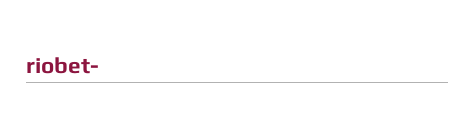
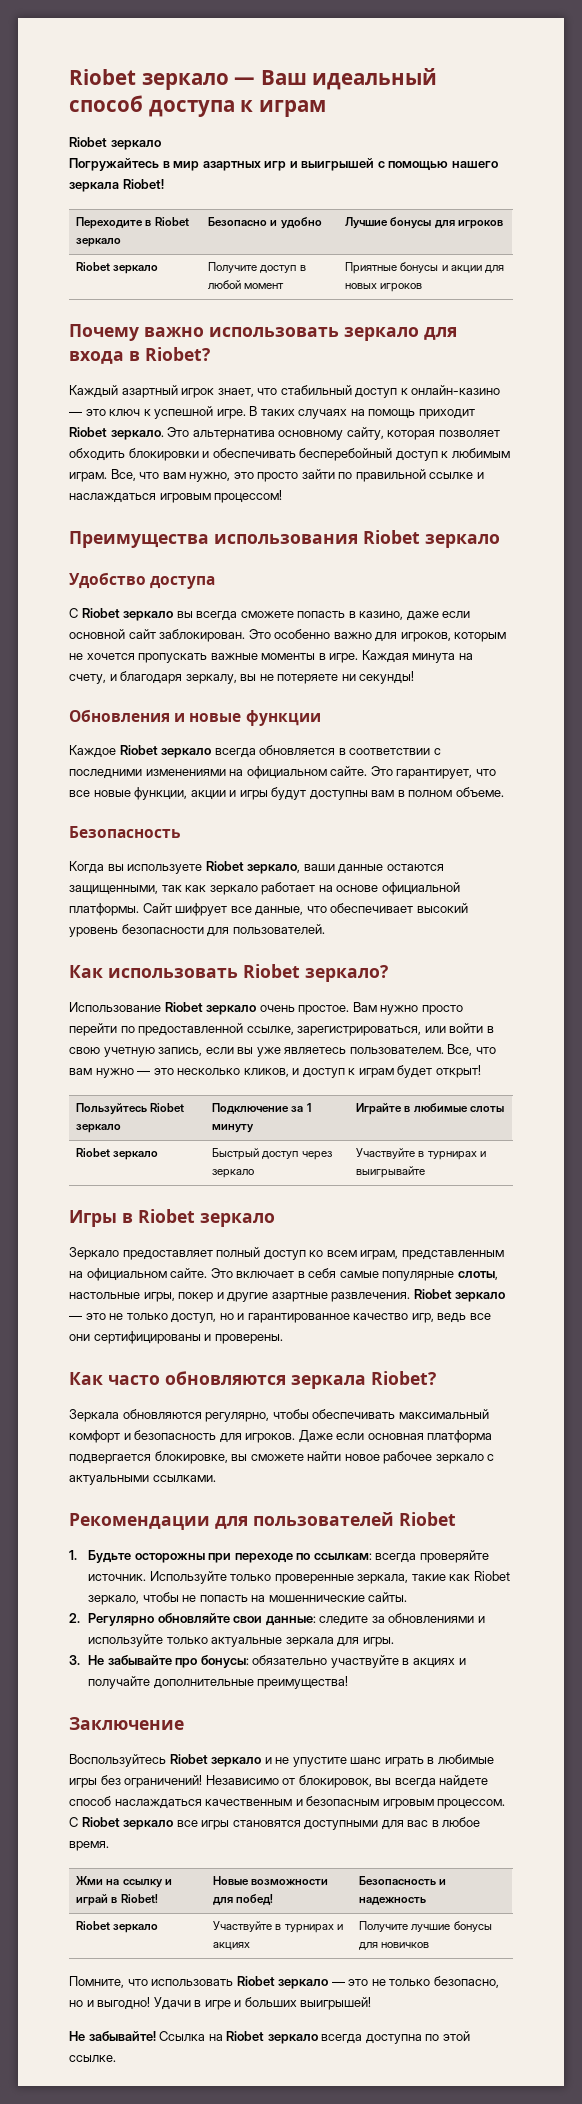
[26,57,99,74] riobet- -> [69,68,438,90] [69,95,326,117] [69,137,161,150] [69,158,498,171] [69,179,164,192] [76,217,189,229] [76,238,122,247] [208,217,322,229] [345,217,503,229] [76,262,159,274] [208,262,306,273] [208,280,285,289] [345,262,504,274] [345,283,423,292] [69,324,457,341] [69,347,210,364] [69,385,501,398] [69,406,475,419] [69,427,500,440] [69,448,510,461] [69,469,484,482] [69,490,283,503] [69,530,500,548] [69,572,216,589] [69,608,471,621] [69,629,507,642] [69,650,473,663] [69,671,415,684] [69,709,321,726] [69,745,441,758] [69,766,496,779] [69,787,504,800] [69,826,181,838] [69,861,444,874] [69,882,460,895] [69,903,468,916] [69,924,325,937] [69,964,388,982] [69,1002,463,1015] [69,1023,494,1036] [69,1044,496,1057] [69,1065,481,1078] [76,1103,185,1115] [76,1124,122,1133] [212,1103,311,1114] [212,1124,255,1133] [356,1103,504,1115] [76,1148,159,1160] [212,1148,332,1160] [212,1169,255,1178] [356,1148,486,1160] [356,1166,426,1178] [69,1209,275,1227] [69,1247,504,1260] [69,1268,498,1281] [69,1289,506,1302] [69,1313,491,1323] [69,1331,283,1344] [69,1371,436,1389] [69,1409,489,1422] [69,1430,493,1443] [69,1451,495,1464] [69,1475,216,1485] [69,1512,456,1530] [69,1550,489,1563] [88,1571,510,1584] [88,1592,408,1605] [69,1613,485,1626] [88,1634,394,1647] [69,1655,466,1668] [88,1676,349,1689] [69,1717,184,1730] [69,1754,494,1767] [69,1775,489,1788] [69,1796,506,1809] [69,1817,481,1830] [69,1841,109,1851] [76,1876,172,1888] [76,1894,158,1906] [213,1876,329,1885] [213,1894,274,1905] [359,1876,447,1885] [359,1897,427,1905] [76,1921,159,1933] [213,1921,343,1933] [213,1942,251,1950] [359,1921,492,1932] [359,1942,430,1950] [69,1976,499,1989] [69,1997,372,2010] [69,2031,470,2044] [69,2055,116,2062] Riobet зеркало — Ваш идеальный способ доступа к играм // Riobet зеркало // Погружайтесь в мир азартных игр и выигрышей с помощью нашего зеркала Riobet! // Переходите в Riobet зеркало | Безопасно и удобно | Лучшие бонусы для игроков // Riobet зеркало | Получите доступ в любой момент | Приятные бонусы и акции для новых игроков // Почему важно использовать зеркало для входа в Riobet? // Каждый азартный игрок знает, что стабильный доступ к онлайн-казино — это ключ к успешной игре. В таких случаях на помощь приходит Riobet зеркало. Это альтернатива основному сайту, которая позволяет обходить блокировки и обеспечивать бесперебойный доступ к любимым играм. Все, что вам нужно, это просто зайти по правильной ссылке и наслаждаться игровым процессом! // Преимущества использования Riobet зеркало // Удобство доступа // С Riobet зеркало вы всегда сможете попасть в казино, даже если основной сайт заблокирован. Это особенно важно для игроков, которым не хочется пропускать важные моменты в игре. Каждая минута на счету, и благодаря зеркалу, вы не потеряете ни секунды! // Обновления и новые функции // Каждое Riobet зеркало всегда обновляется в соответствии с последними изменениями на официальном сайте. Это гарантирует, что все новые функции, акции и игры будут доступны вам в полном объеме. // Безопасность // Когда вы используете Riobet зеркало, ваши данные остаются защищенными, так как зеркало работает на основе официальной платформы. Сайт шифрует все данные, что обеспечивает высокий уровень безопасности для пользователей. // Как использовать Riobet зеркало? // Использование Riobet зеркало очень простое. Вам нужно просто перейти по предоставленной ссылке, зарегистрироваться, или войти в свою учетную запись, если вы уже являетесь пользователем. Все, что вам нужно — это несколько кликов, и доступ к играм будет открыт! // Пользуйтесь Riobet зеркало | Подключение за 1 минуту | Играйте в любимые слоты // Riobet зеркало | Быстрый доступ через зеркало | Участвуйте в турнирах и выигрывайте // Игры в Riobet зеркало // Зеркало предоставляет полный доступ ко всем играм, представленным на официальном сайте. Это включает в себя самые популярные слоты, настольные игры, покер и другие азартные развлечения. Riobet зеркало — это не только доступ, но и гарантированное качество игр, ведь все они сертифицированы и проверены. // Как часто обновляются зеркала Riobet? // Зеркала обновляются регулярно, чтобы обеспечивать максимальный комфорт и безопасность для игроков. Даже если основная платформа подвергается блокировке, вы сможете найти новое рабочее зеркало с актуальными ссылками. // Рекомендации для пользователей Riobet // 1. Будьте осторожны при переходе по ссылкам: всегда проверяйте источник. Используйте только проверенные зеркала, такие как Riobet зеркало, чтобы не попасть на мошеннические сайты. // 2. Регулярно обновляйте свои данные: следите за обновлениями и используйте только актуальные зеркала для игры. // 3. Не забывайте про бонусы: обязательно участвуйте в акциях и получайте дополнительные преимущества! // Заключение // Воспользуйтесь Riobet зеркало и не упустите шанс играть в любимые игры без ограничений! Независимо от блокировок, вы всегда найдете способ наслаждаться качественным и безопасным игровым процессом. С Riobet зеркало все игры становятся доступными для вас в любое время. // Жми на ссылку и играй в Riobet! | Новые возможности для побед! | Безопасность и надежность // Riobet зеркало | Участвуйте в турнирах и акциях | Получите лучшие бонусы для новичков // Помните, что использовать Riobet зеркало — это не только безопасно, но и выгодно! Удачи в игре и больших выигрышей! // Не забывайте! Ссылка на Riobet зеркало всегда доступна по этой ссылке.

